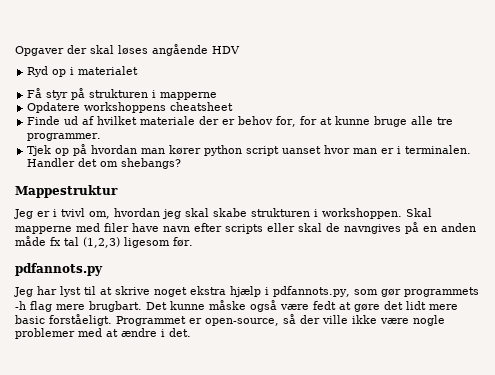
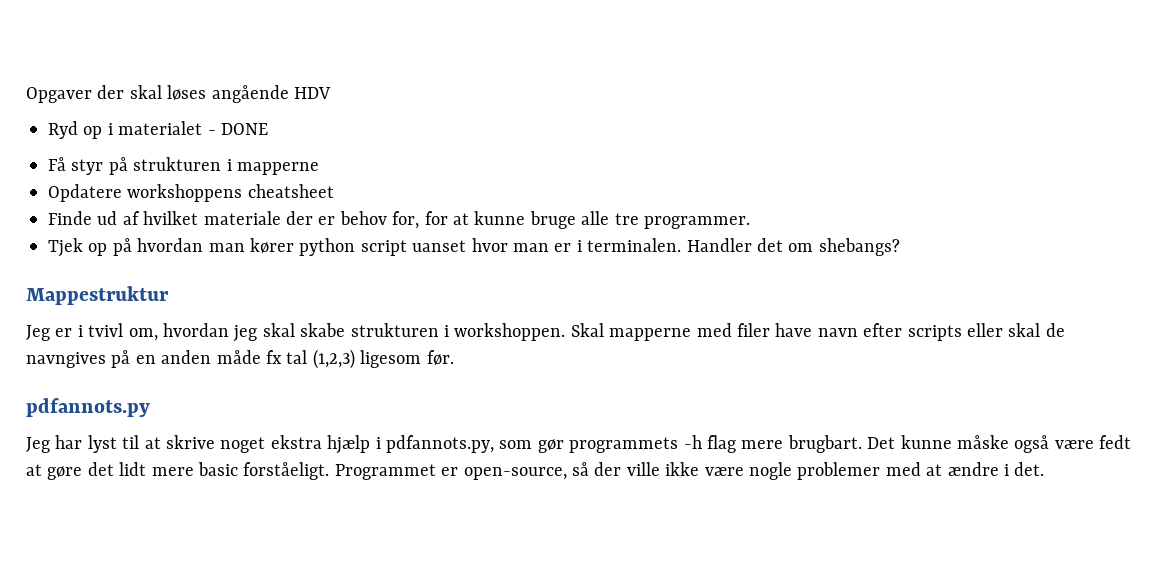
(139, 70) none -> [207,123,268,135] - DONE

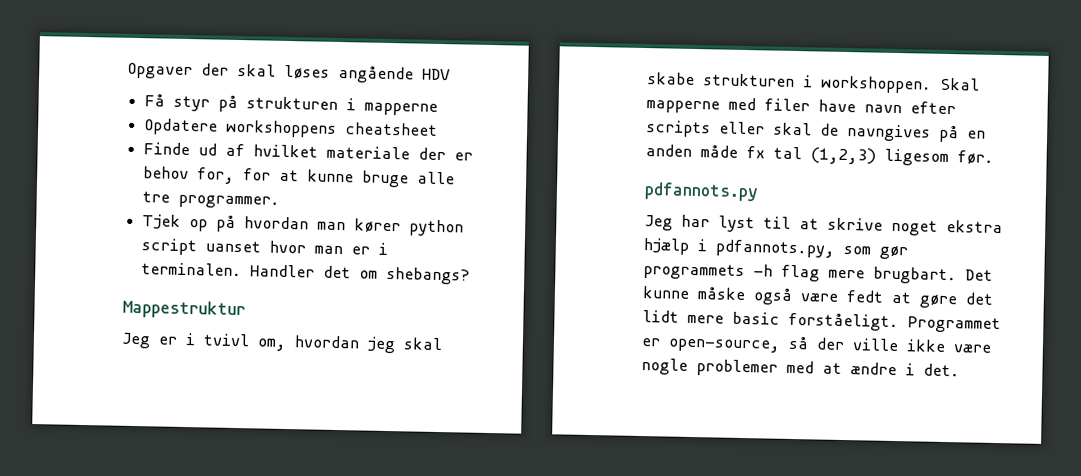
[48,121,268,139] // Ryd op i materialet - DONE -> (451, 74) none

